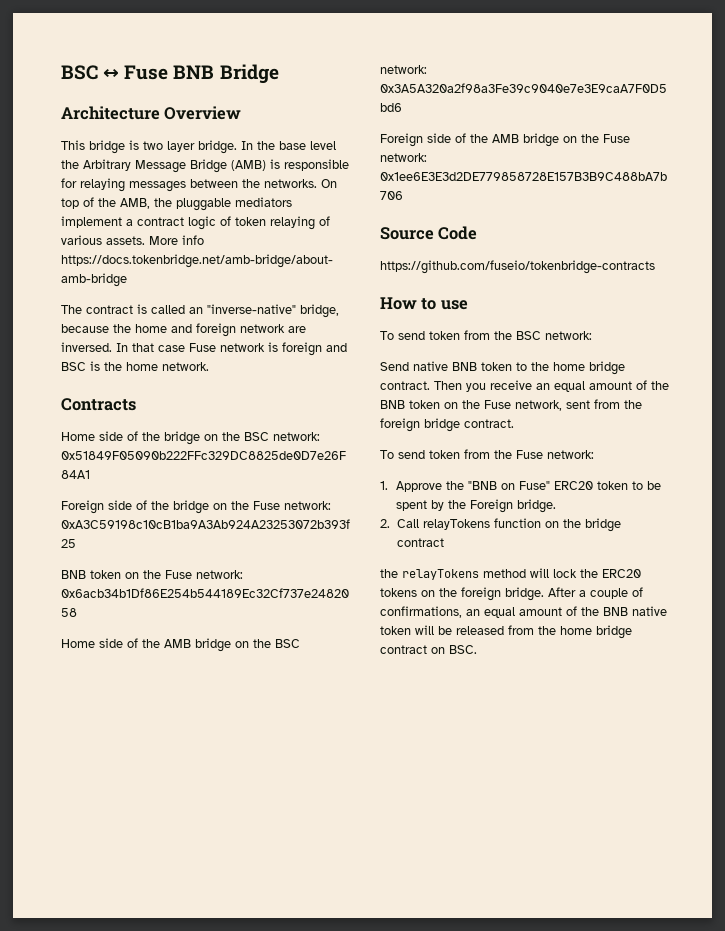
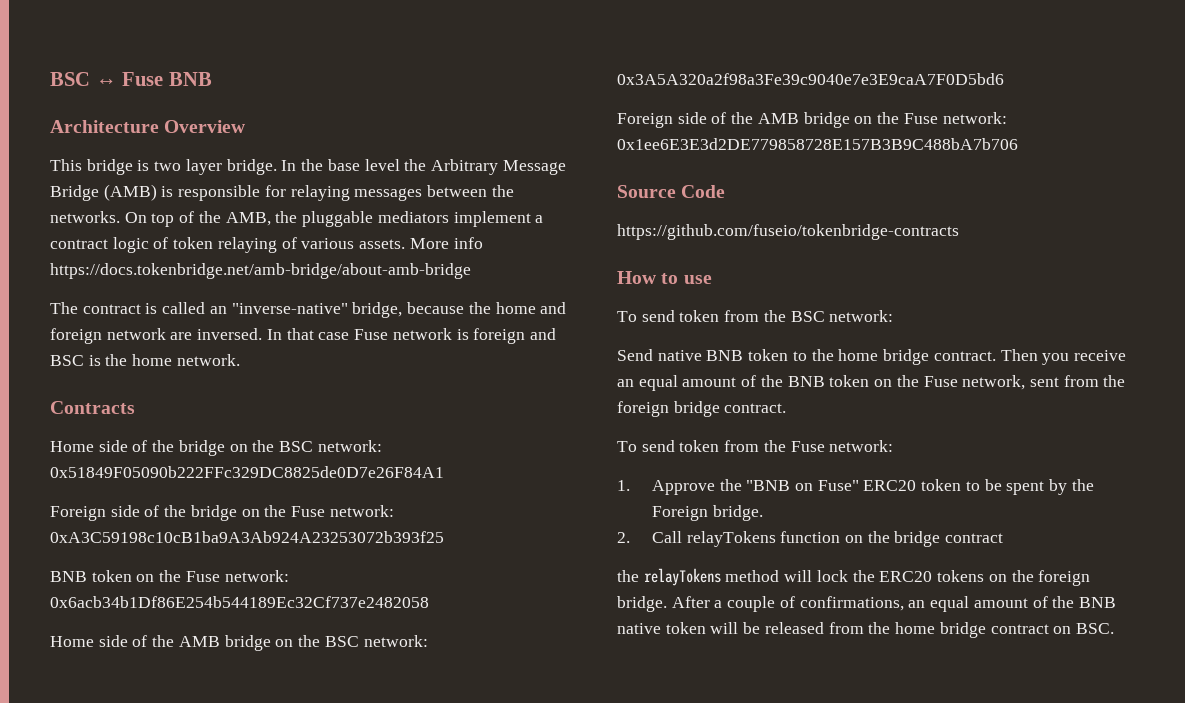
[219,64,279,84] Bridge -> (212, 79) none

